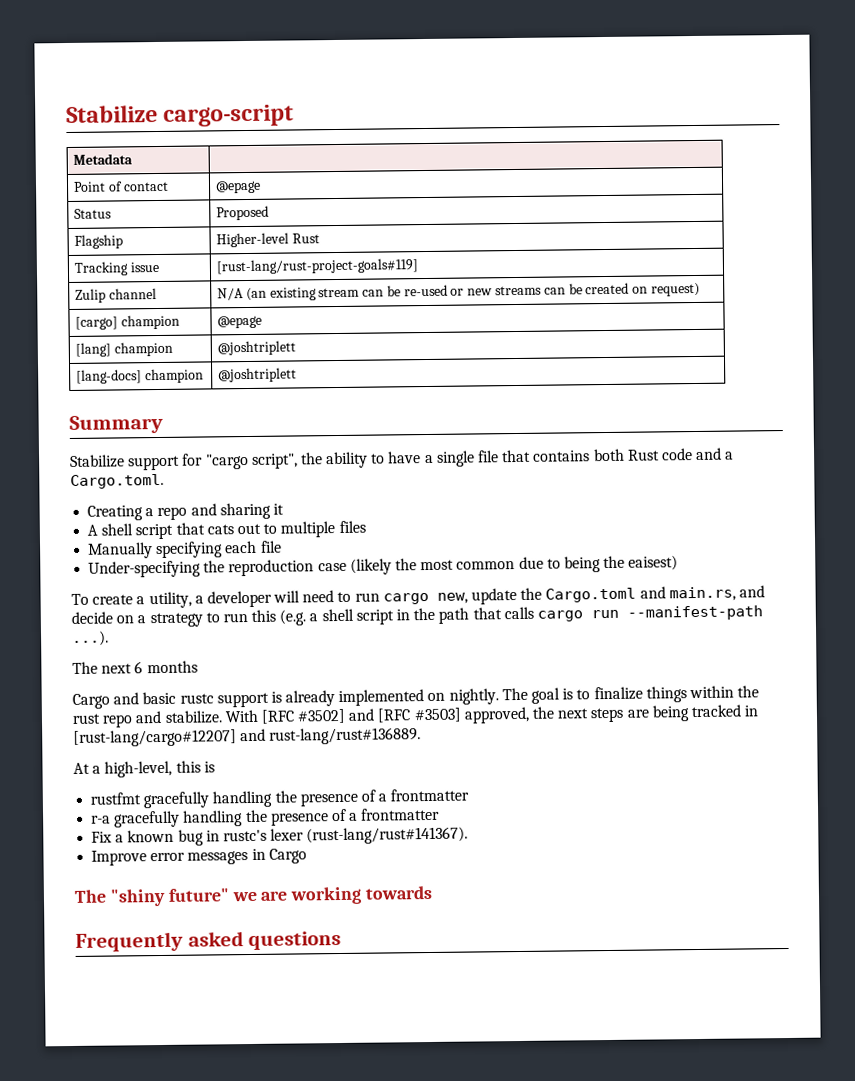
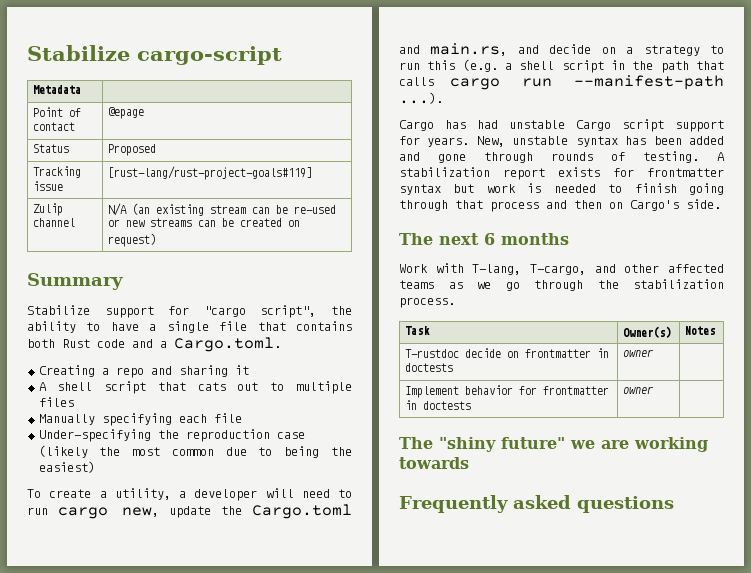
[73,234,123,249] [215,232,320,248] // Flagship | Higher-level Rust -> (157, 150) none
[74,314,180,330] [216,315,262,329] [74,341,173,357] [216,340,296,356] [75,368,204,384] [217,367,297,383] // [cargo] champion | @epage // [lang] champion | @joshtriplett // [lang-docs] champion | @joshtriplett -> (157, 240) none
[628,555,679,571] eaisest) -> [38,461,95,473] easiest)
[72,660,198,674] [72,685,760,709] [72,704,759,728] [73,727,422,747] [73,760,215,778] [90,788,470,809] [91,807,441,828] [91,826,469,846] [91,848,307,866] The next 6 months // Cargo and basic rustc support is already implemented on nightly. The goal is to finalize things within the rust repo and stabilize. With [RFC #3502] and [RFC #3503] approved, the next steps are being tracked in [rust-lang/cargo#12207] and rust-lang/rust#136889. // At a high-level, this is // rustfmt gracefully handling the presence of a frontmatter // r-a gracefully handling the presence of a frontmatter // Fix a known bug in rustc's lexer (rust-lang/rust#141367). // Improve error messages in Cargo -> [399,119,724,132] [399,136,724,147] [399,151,725,163] [399,167,724,180] [399,183,724,195] [399,199,721,212] [399,233,569,245] [399,263,724,275] [399,279,724,291] [399,297,455,308] [405,326,431,335] [623,326,672,338] [685,326,716,335] [405,348,610,358] [405,363,454,372] [623,349,654,357] [405,385,610,398] [405,400,472,410] [623,386,654,394] Cargo has had unstable Cargo script support for years. New, unstable syntax has been added and gone through rounds of testing. A stabilization report exists for frontmatter syntax but work is needed to finish going through that process and then on Cargo's side. // The next 6 months // Work with T-lang, T-cargo, and other affected teams as we go through the stabilization process. // Task | Owner(s) | Notes // T-rustdoc decide on frontmatter in doctests | owner | // Implement behavior for frontmatter in doctests | owner |

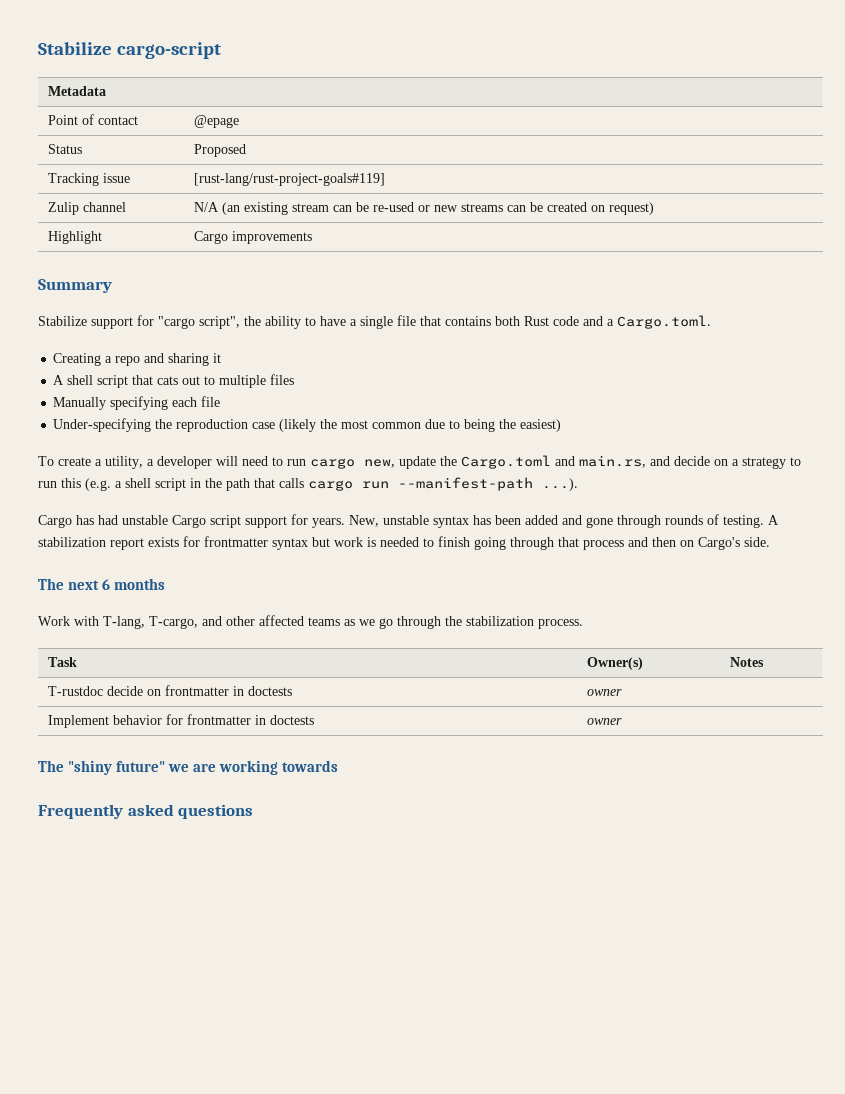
(157, 240) none -> [48,231,103,244] [194,231,313,244] // Highlight | Cargo improvements

